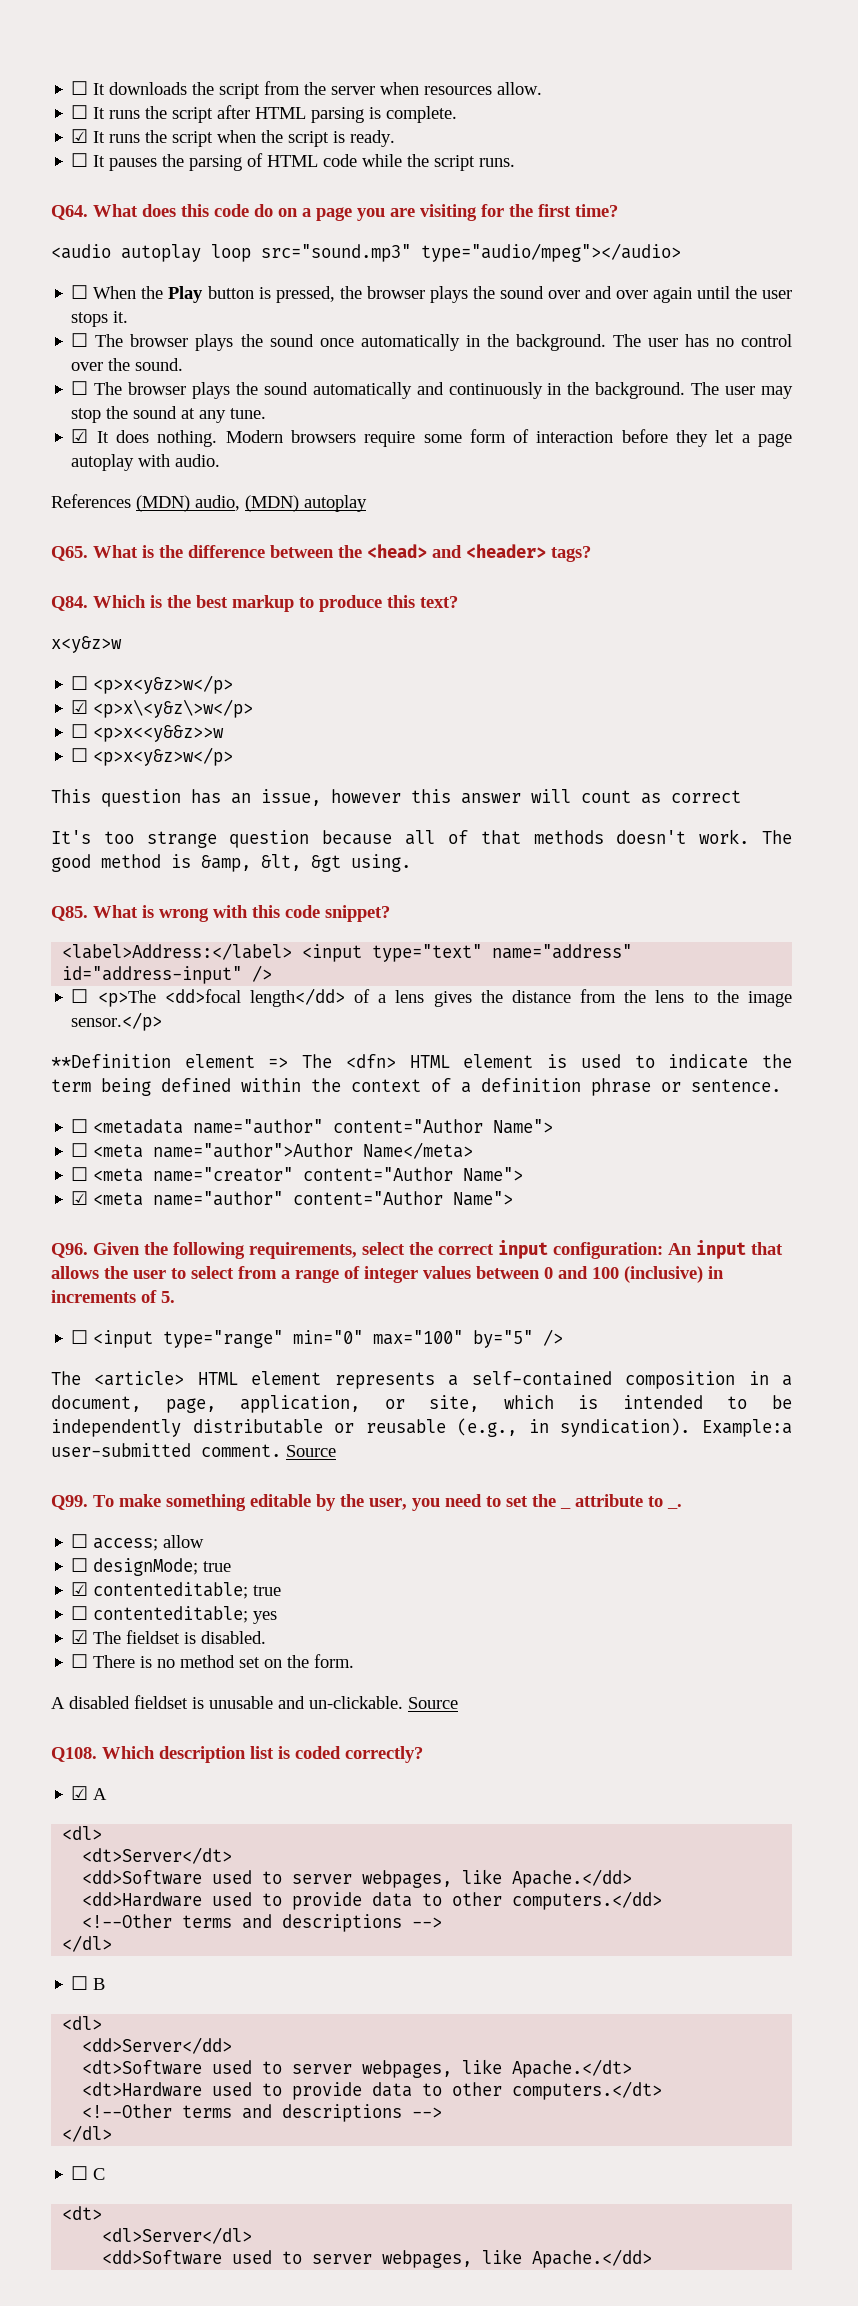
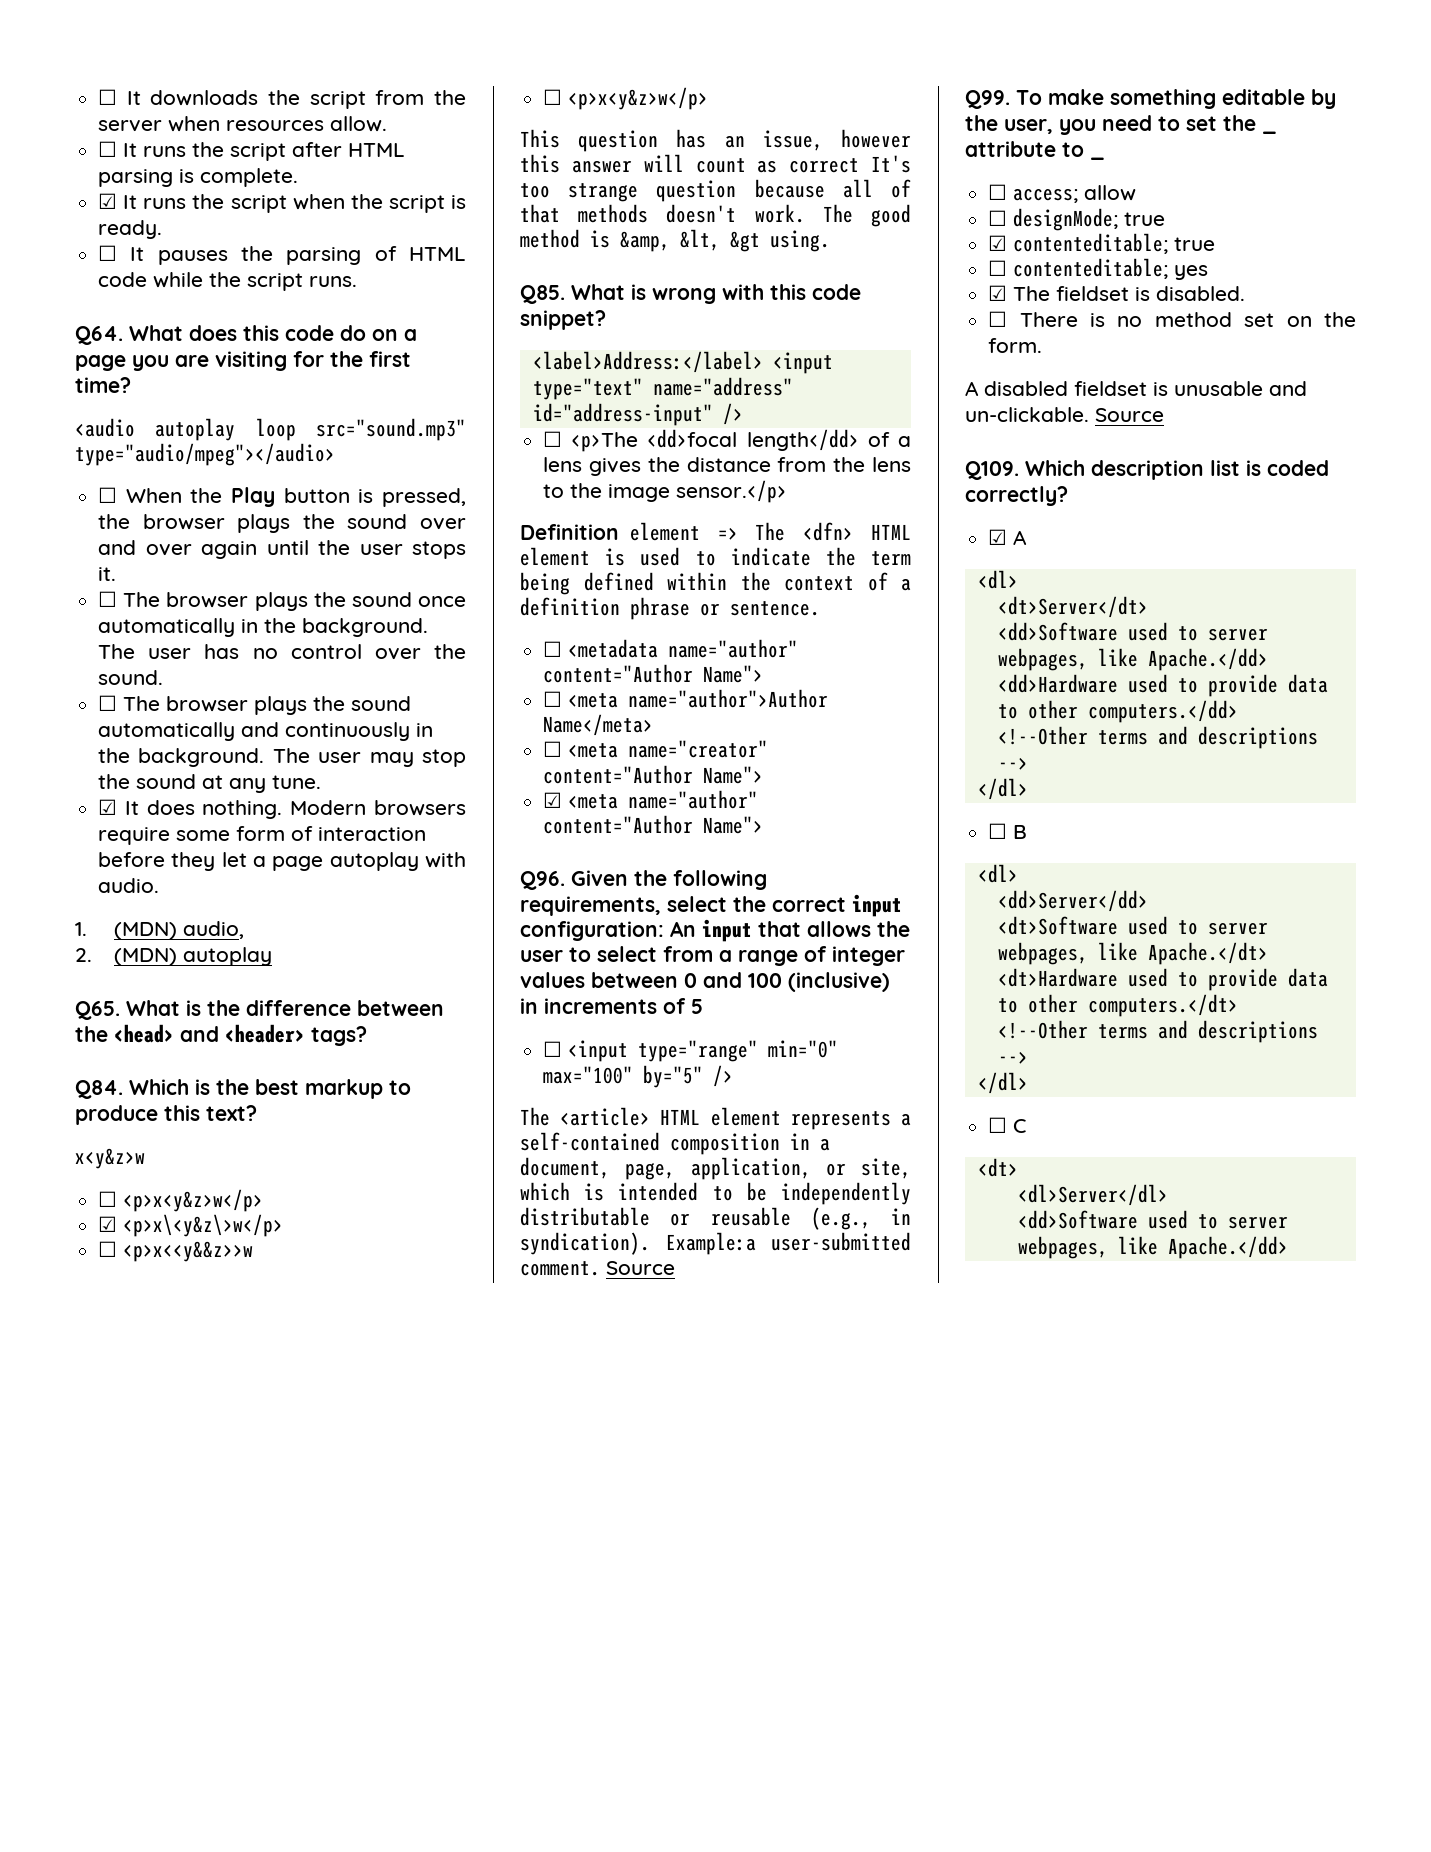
[51,494,131,508] References -> [75,922,87,936] 1.
(240, 503) none -> [75,948,92,962] // 2.
(741, 796) // -> (860, 165) none
[51,1054,171,1068] **Definition -> [520,524,619,540] Definition
[161,1291,175,1303] 5. -> [691,999,703,1014] 5
[667,1504,682,1509] _. -> [1090,157,1105,160] _
[51,1747,97,1762] Q108. -> [965,461,1019,480] Q109.

